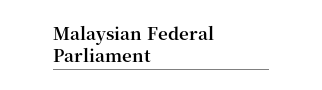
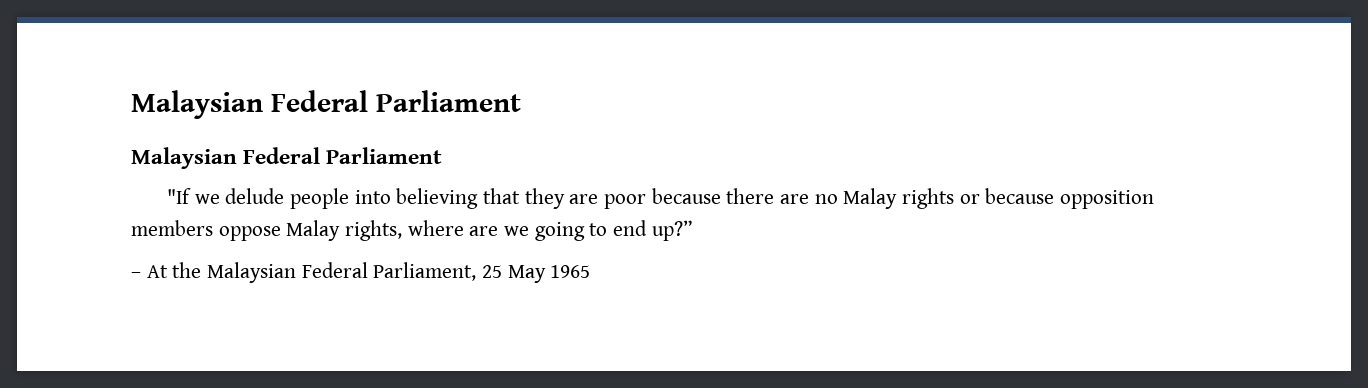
[53,25,214,45] [53,47,151,62] Malaysian Federal Parliament -> [131,90,521,119] [131,147,443,169] [166,188,1154,209] [131,220,693,241] [131,262,591,283] Malaysian Federal Parliament // Malaysian Federal Parliament // "If we delude people into believing that they are poor because there are no Malay rights or because opposition members oppose Malay rights, where are we going to end up?” // – At the Malaysian Federal Parliament, 25 May 1965

